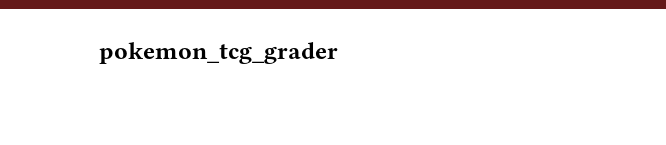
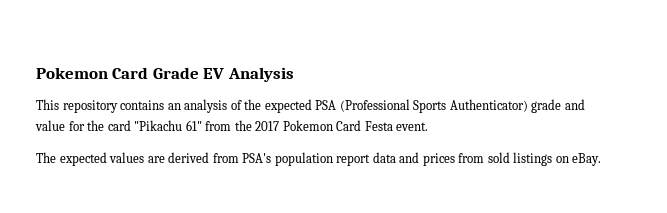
[99,42,338,64] pokemon_tcg_grader -> [36,67,294,82] [36,99,585,113] [35,120,429,131] [36,152,602,166] Pokemon Card Grade EV Analysis // This repository contains an analysis of the expected PSA (Professional Sports Authenticator) grade and value for the card "Pikachu 61" from the 2017 Pokemon Card Festa event. // The expected values are derived from PSA's population report data and prices from sold listings on eBay.

